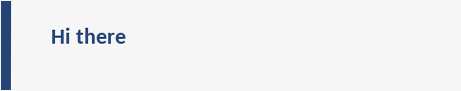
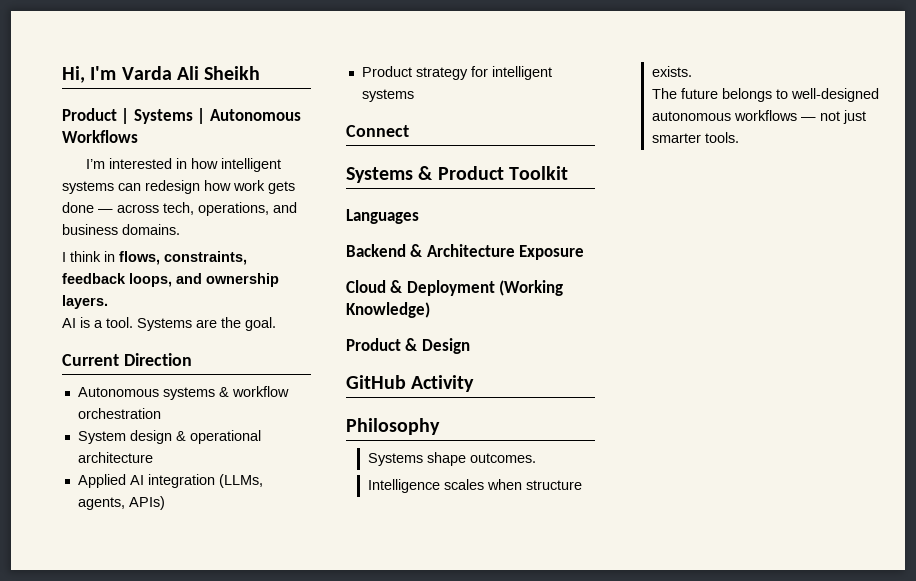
[51,27,127,44] Hi there -> [62,66,261,83] [62,108,301,124] [62,130,138,143] [85,158,281,172] [62,180,295,194] [62,202,297,216] [62,224,180,235] [62,251,247,265] [62,273,279,287] [62,295,108,309] [62,317,276,331] [62,353,192,366] [77,386,289,400] [77,408,161,419] [77,430,261,444] [77,452,153,463] [77,474,263,488] [77,496,165,510] [361,66,552,80] [361,89,414,102] [346,125,409,137] [346,166,568,183] [346,209,419,224] [346,244,585,260] [346,280,564,296] [346,302,430,318] [346,338,470,354] [346,375,475,392] [346,418,440,435] [367,452,536,466] [367,479,582,493] [651,66,692,77] [651,88,879,102] [651,110,866,124] [651,132,739,143] Hi, I'm Varda Ali Sheikh // Product | Systems | Autonomous Workflows // I’m interested in how intelligent systems can redesign how work gets done — across tech, operations, and business domains. // I think in flows, constraints, feedback loops, and ownership layers. // AI is a tool. Systems are the goal. // Current Direction // Autonomous systems & workflow orchestration // System design & operational architecture // Applied AI integration (LLMs, agents, APIs) // Product strategy for intelligent systems // Connect // Systems & Product Toolkit // Languages // Backend & Architecture Exposure // Cloud & Deployment (Working Knowledge) // Product & Design // GitHub Activity // Philosophy // Systems shape outcomes. // Intelligence scales when structure exists. // The future belongs to well-designed autonomous workflows — not just smarter tools.

